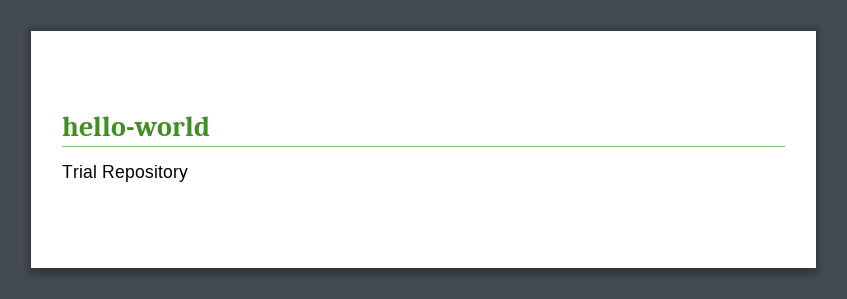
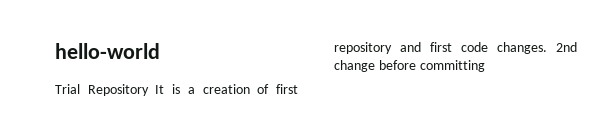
(188, 173) none -> [155,84,298,94] [334,42,577,54] [334,60,485,72] It is a creation of first repository and first code changes. 2nd change before committing

